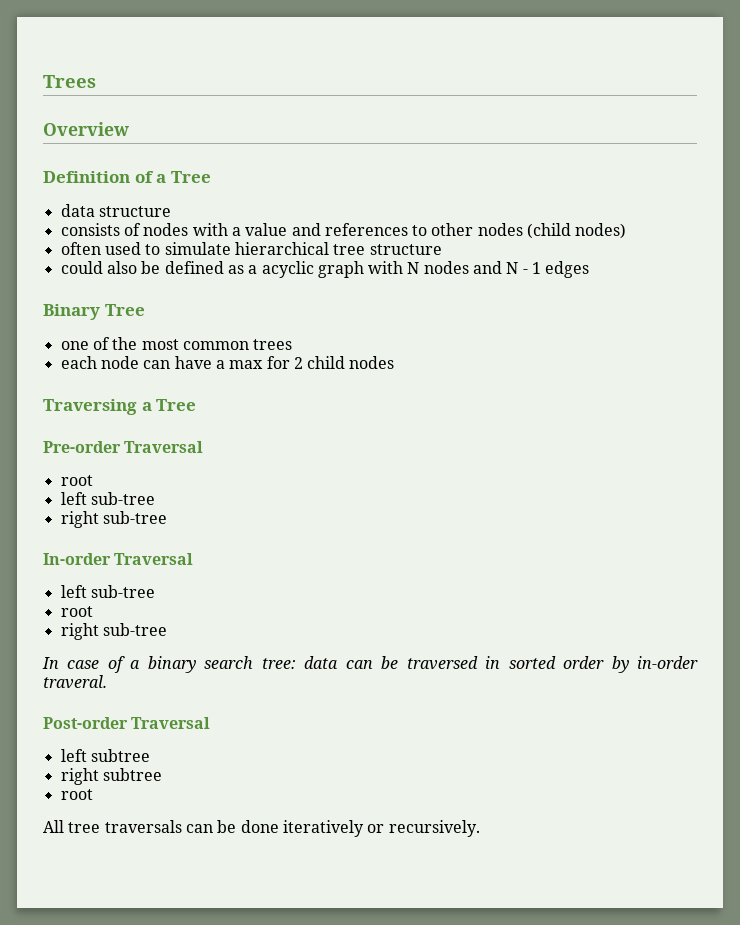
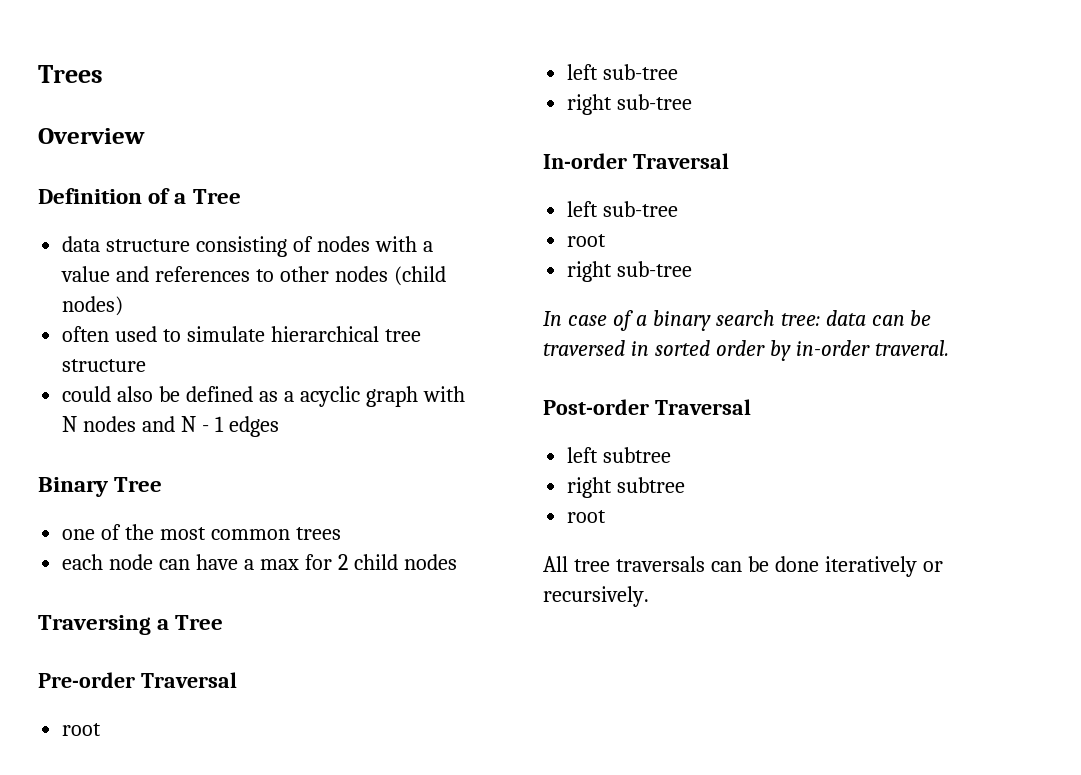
[60,223,120,236] // consists -> [196,236,288,257] consisting

